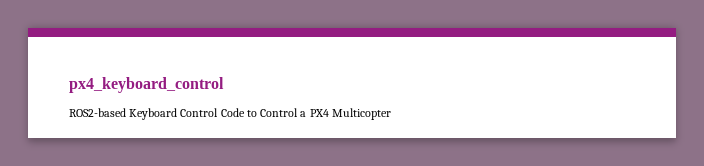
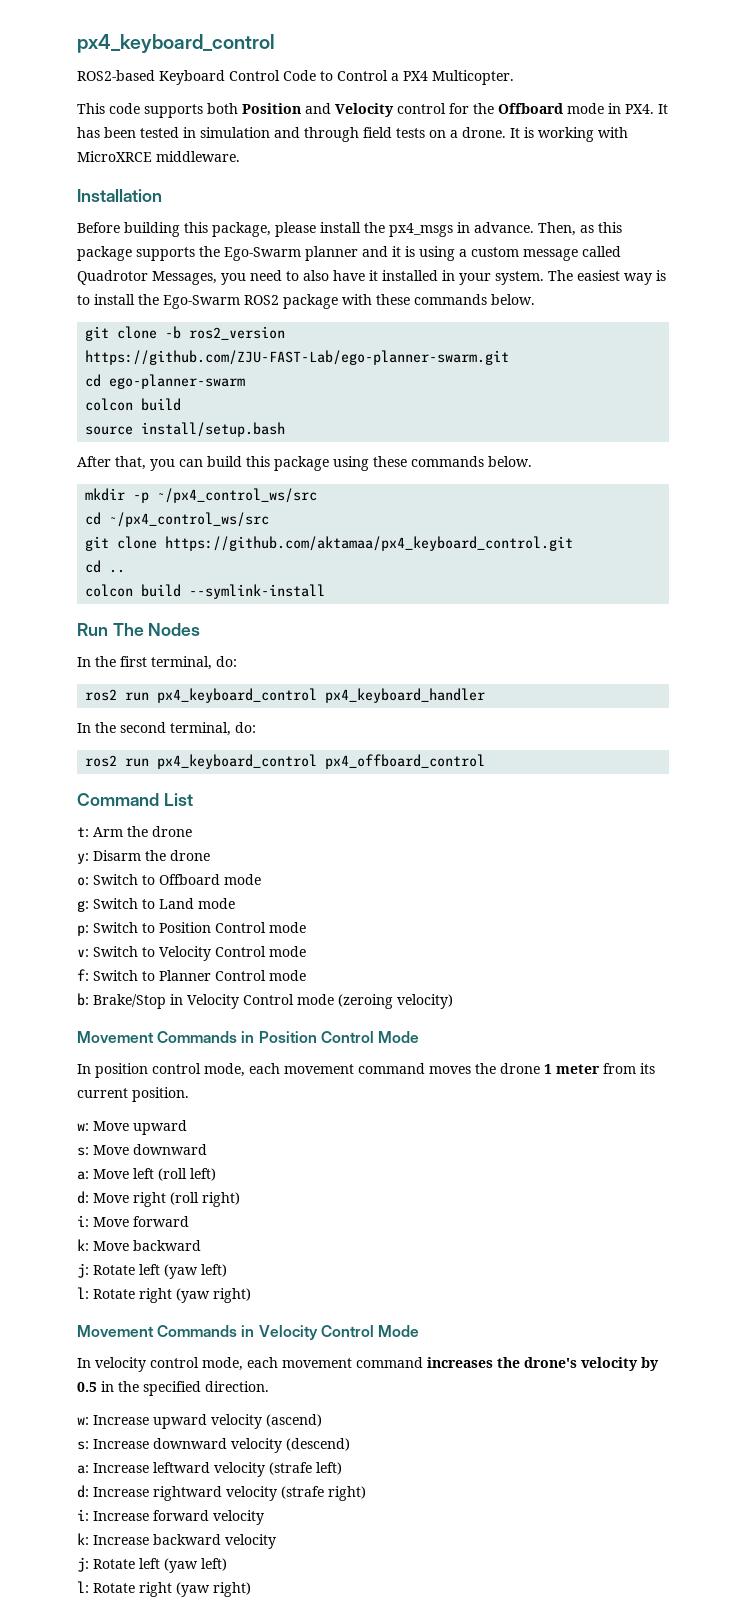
[331,108,391,120] Multicopter -> [432,70,514,85] [77,103,668,118] [77,127,628,142] [77,151,240,162] [77,189,162,202] [77,222,622,237] [77,246,621,261] [77,270,666,285] [77,294,535,309] [85,326,286,341] [85,350,510,365] [85,374,246,389] [85,398,182,411] [85,422,286,437] [77,456,532,471] [85,488,318,503] [85,512,270,527] [85,536,574,551] [85,560,126,573] [85,584,326,599] [77,623,201,636] [77,656,237,670] [85,688,486,703] [77,722,256,736] [85,754,486,769] [77,793,193,806] [77,826,192,837] [77,850,210,864] [77,874,261,886] [77,898,235,912] [77,922,306,936] [77,946,306,961] [77,969,306,981] [77,993,453,1009] [77,1031,419,1043] [77,1063,655,1078] [77,1087,189,1102] [77,1120,187,1135] [77,1144,207,1156] [77,1168,216,1181] [77,1191,240,1207] [77,1215,189,1227] [77,1239,201,1251] [77,1263,227,1279] [77,1287,251,1303] [77,1325,419,1340] [77,1357,659,1372] [77,1381,269,1396] [77,1414,322,1429] [77,1438,350,1453] [77,1462,342,1477] [77,1485,366,1501] [77,1509,264,1525] [77,1533,276,1549] [77,1557,227,1573] [77,1581,251,1597] Multicopter. // This code supports both Position and Velocity control for the Offboard mode in PX4. It has been tested in simulation and through field tests on a drone. It is working with MicroXRCE middleware. // Installation // Before building this package, please install the px4_msgs in advance. Then, as this package supports the Ego-Swarm planner and it is using a custom message called Quadrotor Messages, you need to also have it installed in your system. The easiest way is to install the Ego-Swarm ROS2 package with these commands below. // git clone -b ros2_version https://github.com/ZJU-FAST-Lab/ego-planner-swarm.git // cd ego-planner-swarm // colcon build // source install/setup.bash // After that, you can build this package using these commands below. // mkdir -p ~/px4_control_ws/src // cd ~/px4_control_ws/src // git clone https://github.com/aktamaa/px4_keyboard_control.git // cd .. // colcon build --symlink-install // Run The Nodes // In the first terminal, do: // ros2 run px4_keyboard_control px4_keyboard_handler // In the second terminal, do: // ros2 run px4_keyboard_control px4_offboard_control // Command List // t: Arm the drone // y: Disarm the drone // o: Switch to Offboard mode // g: Switch to Land mode // p: Switch to Position Control mode // v: Switch to Velocity Control mode // f: Switch to Planner Control mode // b: Brake/Stop in Velocity Control mode (zeroing velocity) // Movement Commands in Position Control Mode // In position control mode, each movement command moves the drone 1 meter from its current position. // w: Move upward // s: Move downward // a: Move left (roll left) // d: Move right (roll right) // i: Move forward // k: Move backward // j: Rotate left (yaw left) // l: Rotate right (yaw right) // Movement Commands in Velocity Control Mode // In velocity control mode, each movement command increases the drone's velocity by 0.5 in the specified direction. // w: Increase upward velocity (ascend) // s: Increase downward velocity (descend) // a: Increase leftward velocity (strafe left) // d: Increase rightward velocity (strafe right) // i: Increase forward velocity // k: Increase backward velocity // j: Rotate left (yaw left) // l: Rotate right (yaw right)

